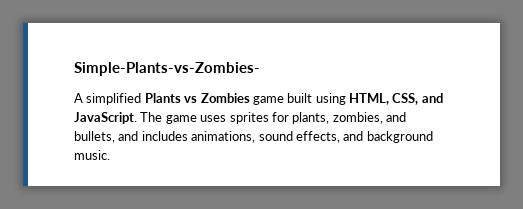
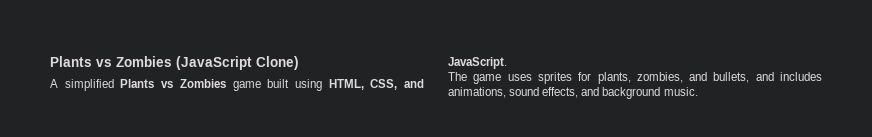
[74,62,260,76] Simple-Plants-vs-Zombies- -> [50,56,299,70] Plants vs Zombies (JavaScript Clone)
(137, 118) none -> (507, 63) //

